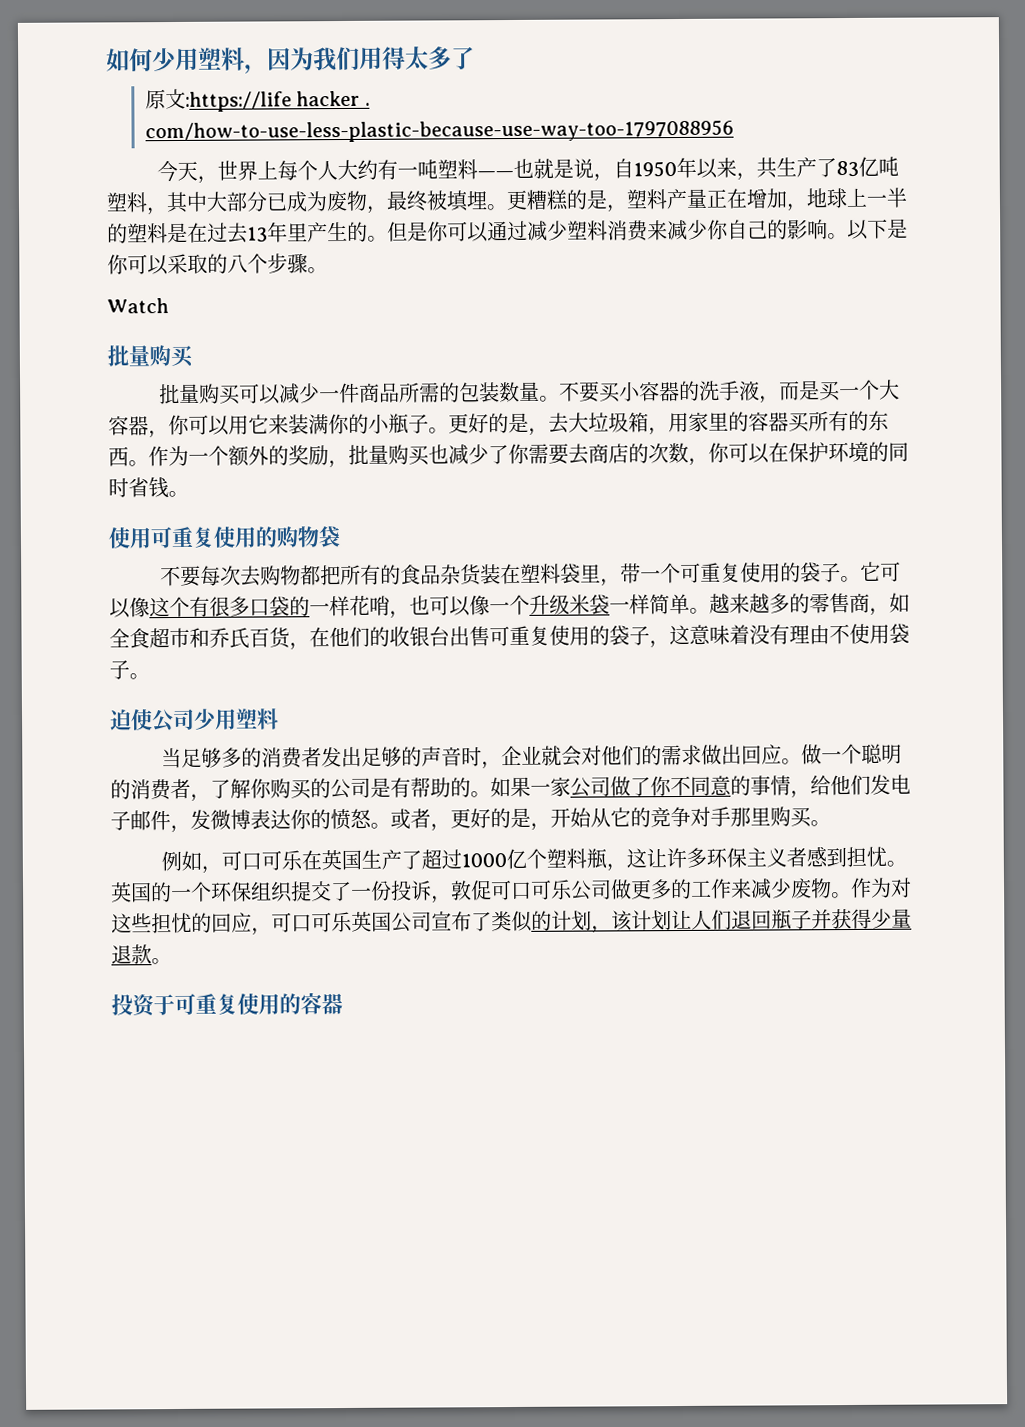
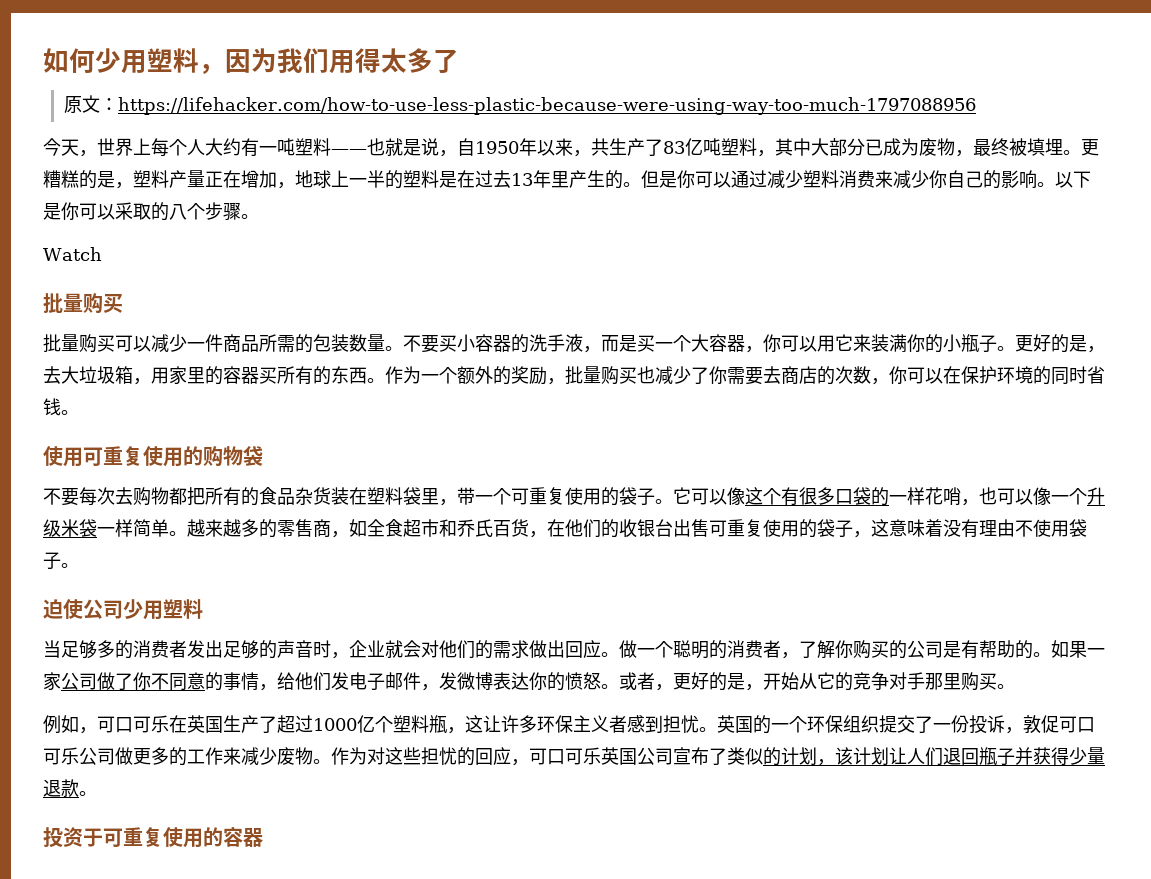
[184,90,370,112] [144,119,734,144] :https://life hacker . com/how-to-use-less-plastic-because-use-way-too-1797088956 -> [100,97,977,115] ：https://lifehacker.com/how-to-use-less-plastic-because-were-using-way-too-much-1797088956

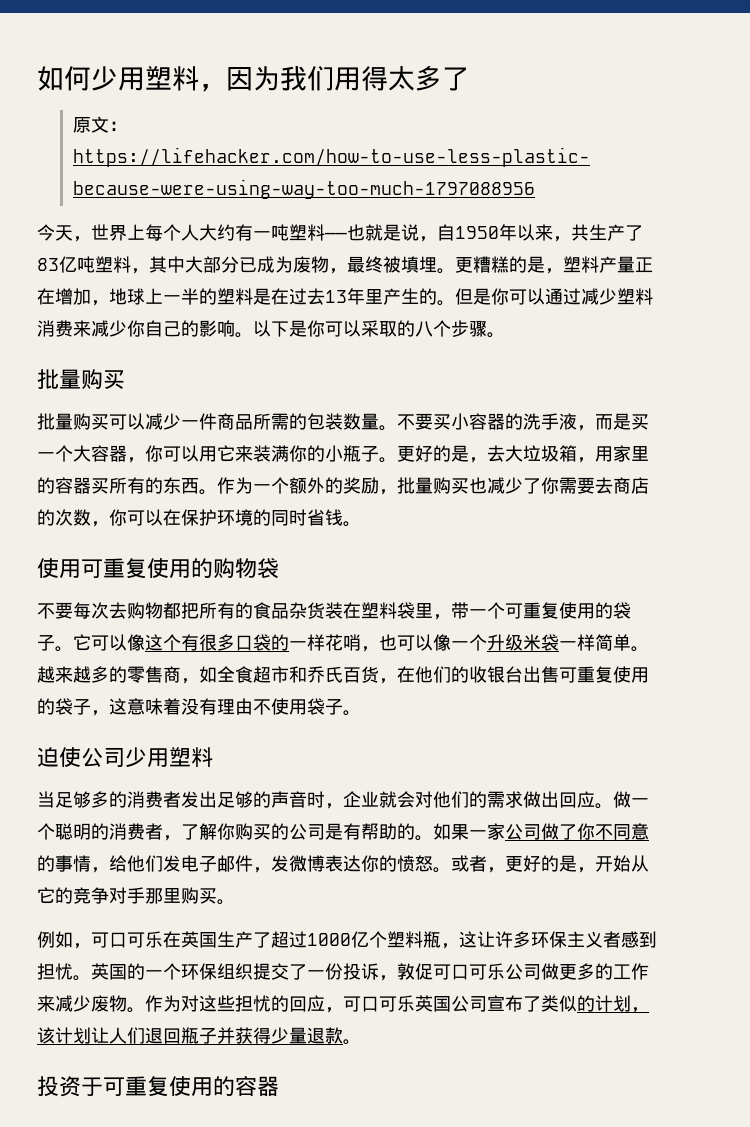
[43,247,102,261] // Watch -> (505, 335) none

